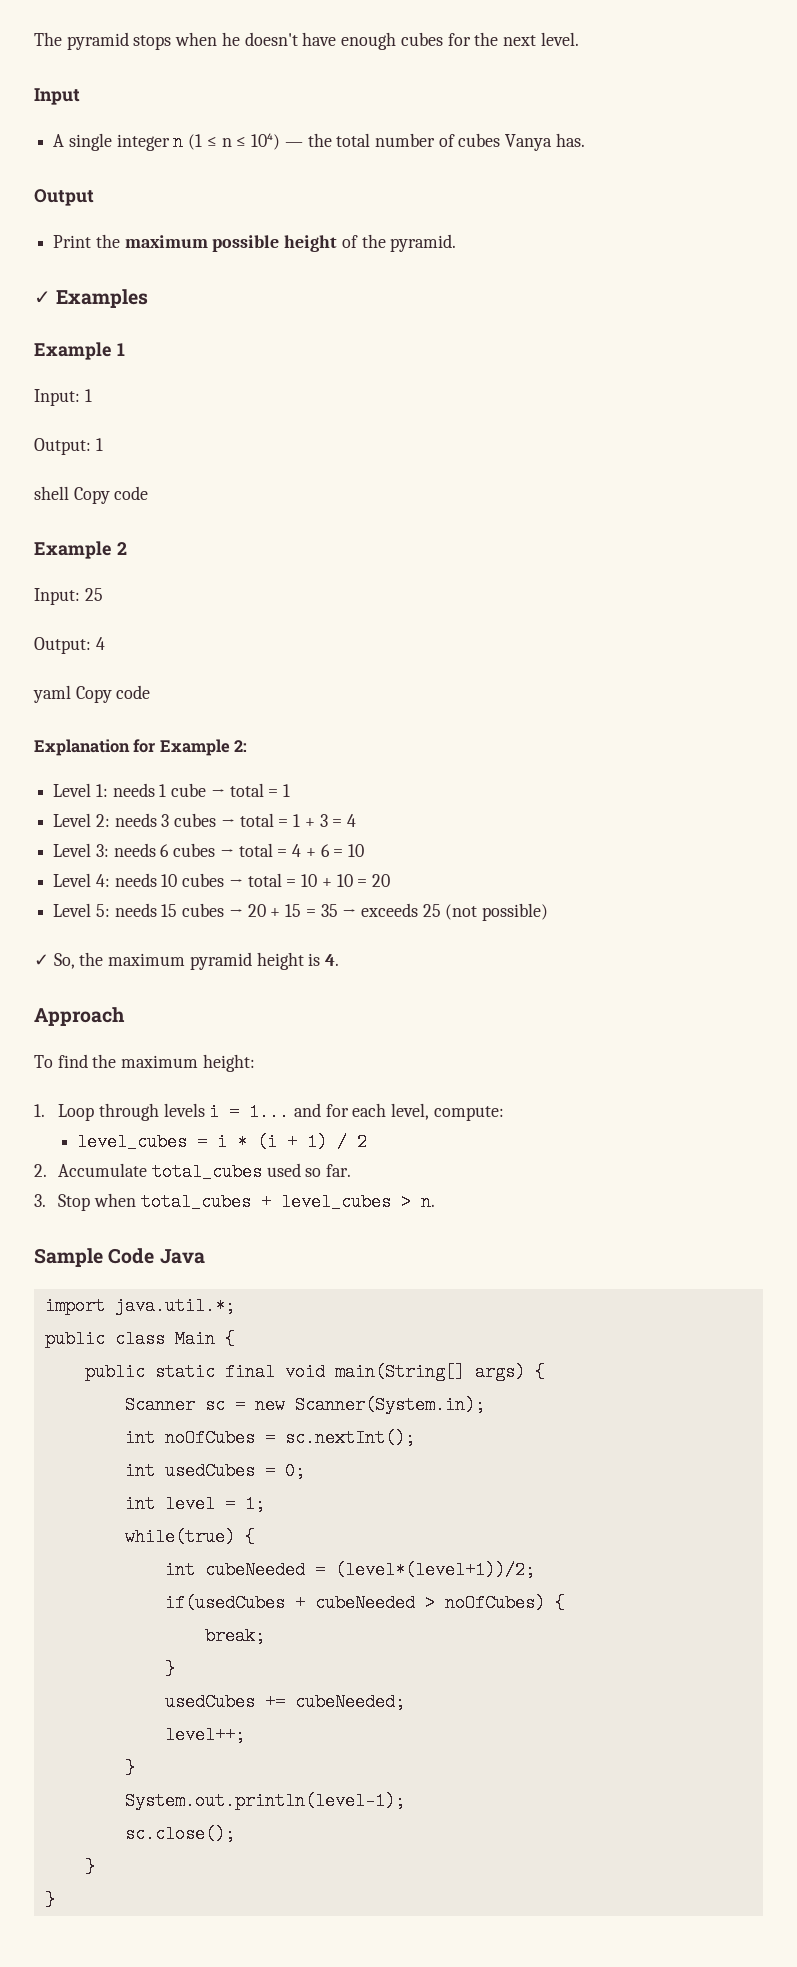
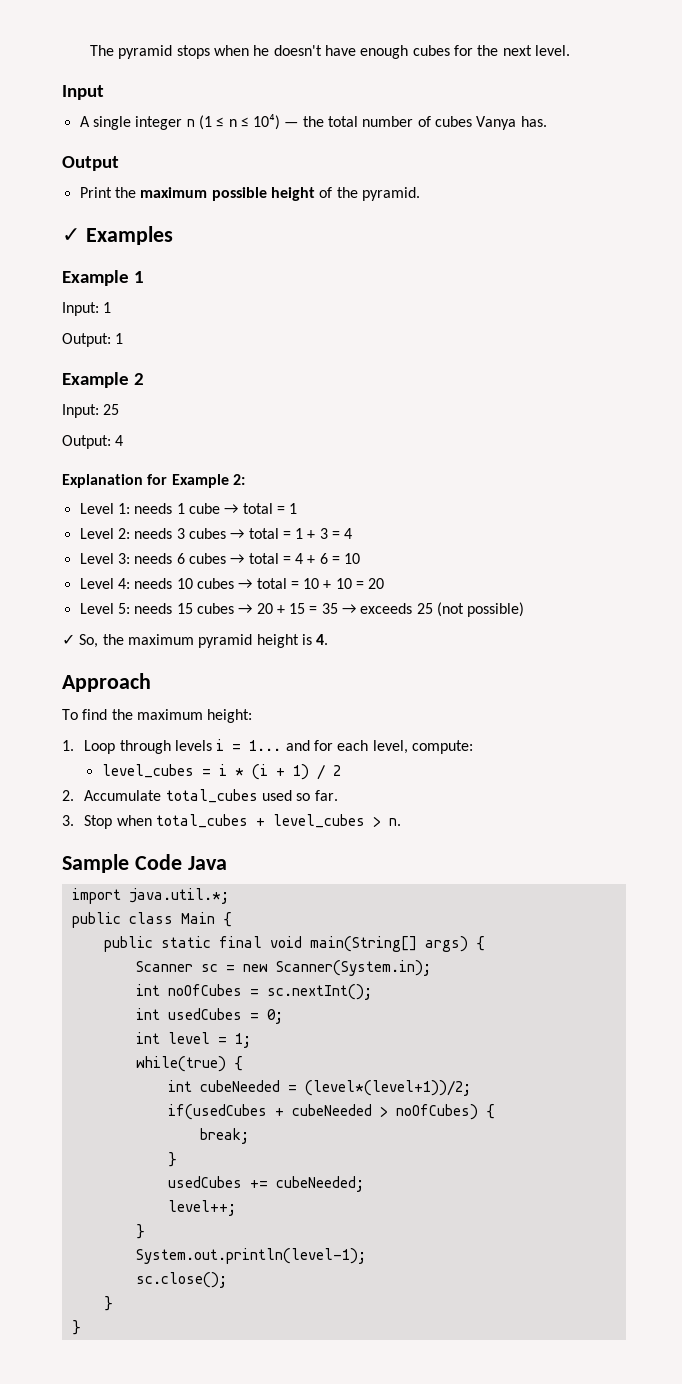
[34,486,149,504] // shell Copy code -> (124, 338) none
[33,685,151,703] // yaml Copy code -> (124, 440) none

